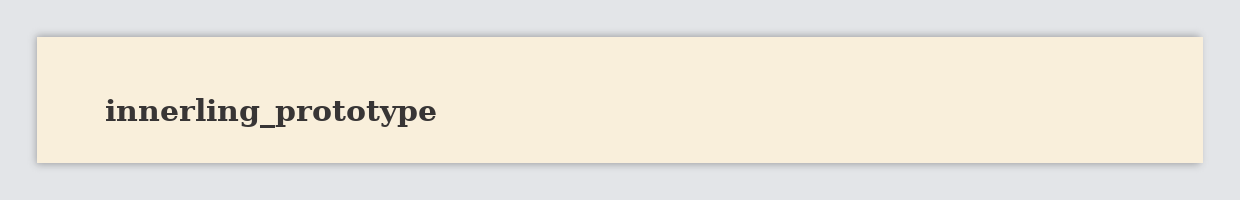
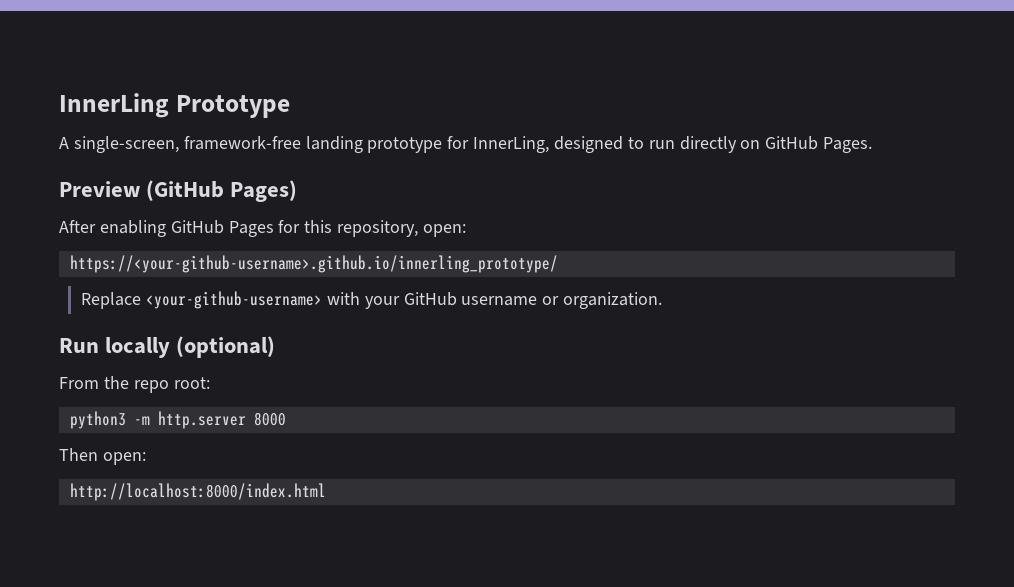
[105,98,437,128] innerling_prototype -> [59,93,290,118] [59,136,873,153] [59,180,298,202] [59,220,467,237] [69,255,558,273] [81,291,663,309] [59,336,276,358] [59,376,210,393] [69,411,286,429] [59,448,146,465] [69,483,326,501] InnerLing Prototype // A single-screen, framework-free landing prototype for InnerLing, designed to run directly on GitHub Pages. // Preview (GitHub Pages) // After enabling GitHub Pages for this repository, open: // https://<your-github-username>.github.io/innerling_prototype/ // Replace <your-github-username> with your GitHub username or organization. // Run locally (optional) // From the repo root: // python3 -m http.server 8000 // Then open: // http://localhost:8000/index.html

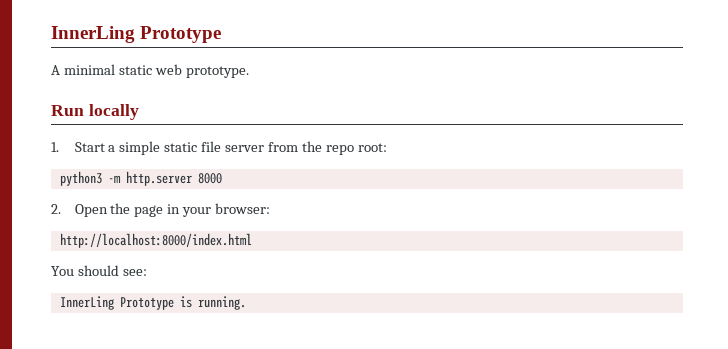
[73,136,873,153] [59,180,298,202] [59,220,467,237] [69,255,558,273] [81,291,663,309] [59,336,276,358] [59,377,99,389] single-screen, framework-free landing prototype for InnerLing, designed to run directly on GitHub Pages. // Preview (GitHub Pages) // After enabling GitHub Pages for this repository, open: // https://<your-github-username>.github.io/innerling_prototype/ // Replace <your-github-username> with your GitHub username or organization. // Run locally (optional) // From -> [63,64,249,78] [51,104,139,120] [51,141,299,155] minimal static web prototype. // Run locally // 1. Start a simple static file server from
[59,448,146,465] [69,483,326,501] Then open: // http://localhost:8000/index.html -> [51,203,271,217] [59,233,252,248] [51,265,147,276] [59,296,246,310] 2. Open the page in your browser: // http://localhost:8000/index.html // You should see: // InnerLing Prototype is running.

